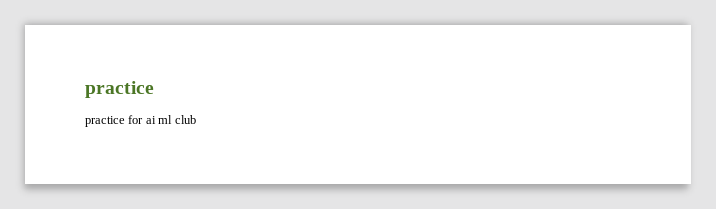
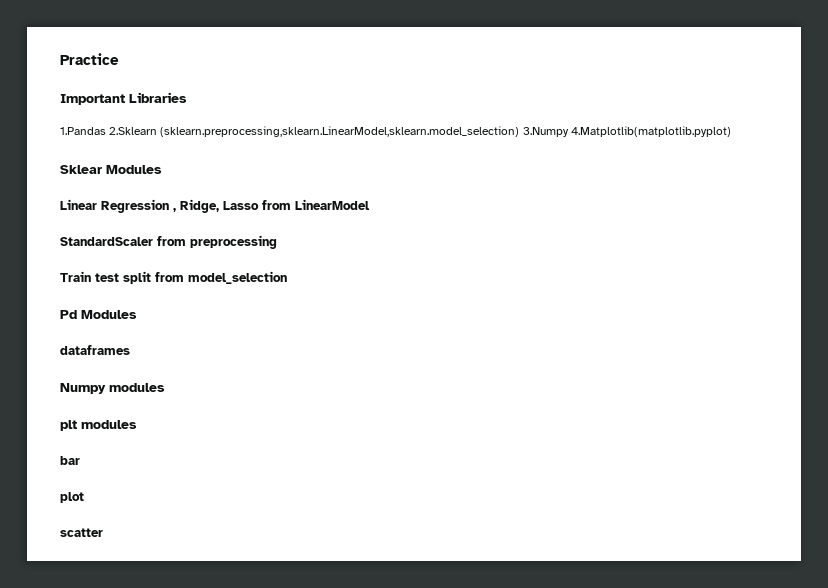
[85,81,154,98] [85,115,196,127] practice // practice for ai ml club -> [60,53,119,65] [60,92,187,105] [60,126,731,137] [60,165,162,174] [60,199,370,213] [60,235,277,249] [60,271,287,284] [60,310,137,319] [60,345,130,355] [60,383,165,394] [60,420,137,431] [60,456,80,465] [60,492,84,503] [60,528,103,537] Practice // Important Libraries // 1.Pandas 2.Sklearn (sklearn.preprocessing,sklearn.LinearModel,sklearn.model_selection) 3.Numpy 4.Matplotlib(matplotlib.pyplot) // Sklear Modules // Linear Regression , Ridge, Lasso from LinearModel // StandardScaler from preprocessing // Train test split from model_selection // Pd Modules // dataframes // Numpy modules // plt modules // bar // plot // scatter

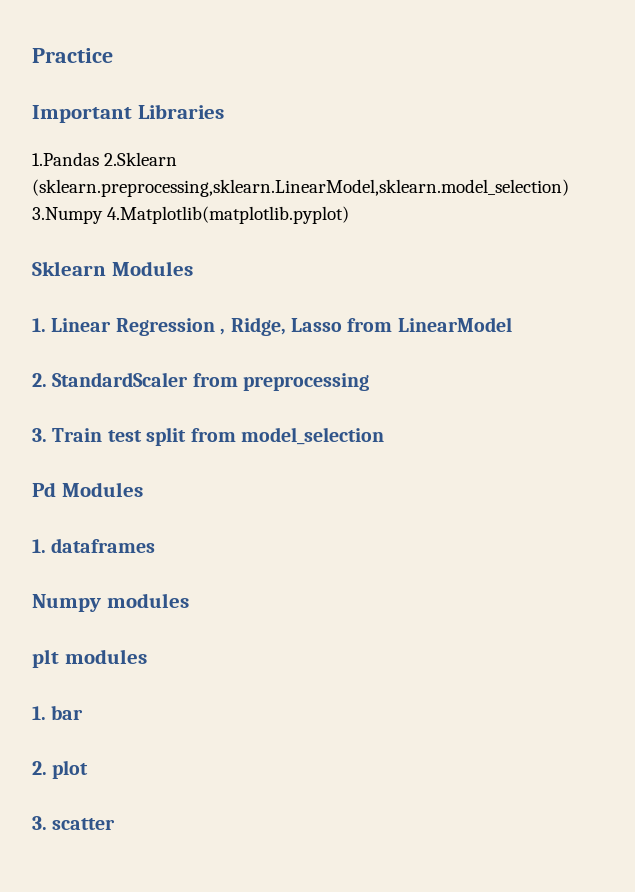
[60,165,162,174] Sklear Modules // -> [32,261,193,276] [32,318,46,332] Sklearn Modules // 1.
(370, 204) none -> [32,373,47,387] 2.
(277, 242) none -> [32,428,47,442] 3.
(137, 314) none -> [32,539,46,553] 1.
(137, 424) none -> [32,706,46,720] 1.
(80, 460) none -> [32,761,47,775] 2.
(84, 497) none -> [32,816,47,830] 3.

